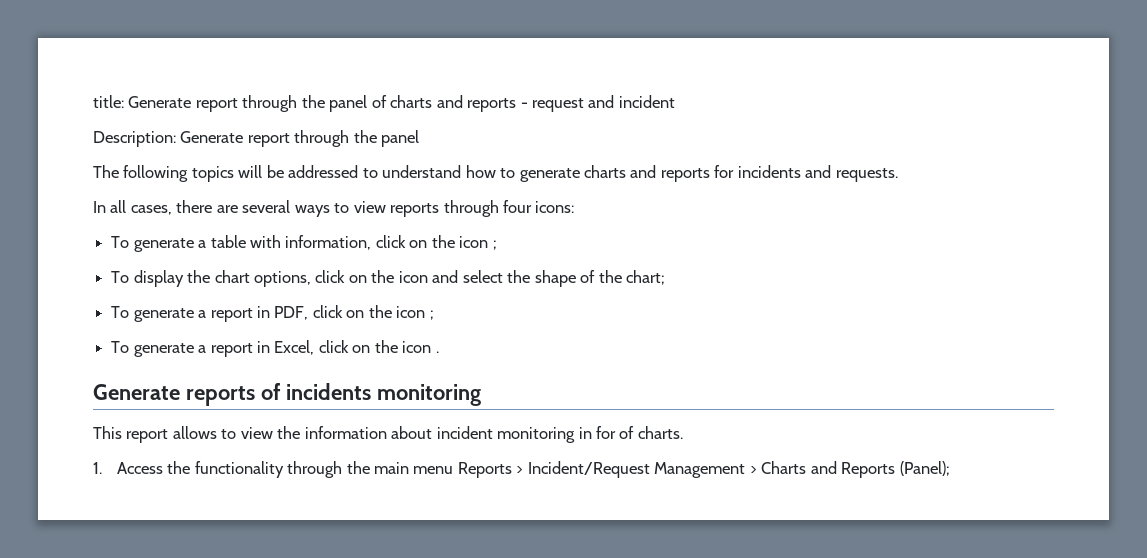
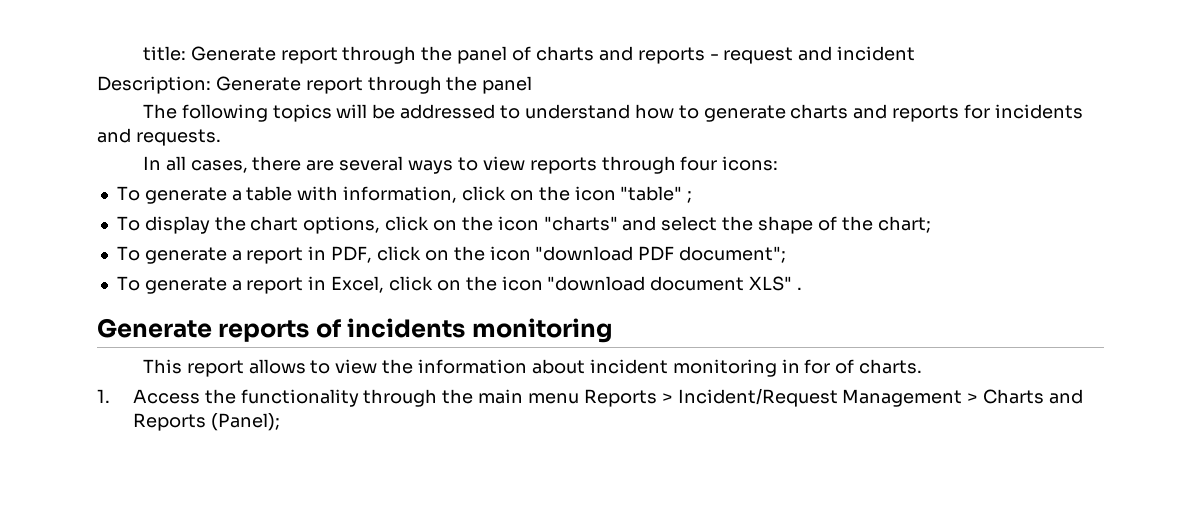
(489, 242) none -> [620,186,683,201] "table"
(428, 277) none -> [543,216,618,231] "charts"
[429,310,434,320] ; -> [535,246,787,263] "download PDF document";
(432, 347) none -> [547,276,793,291] "download document XLS"

